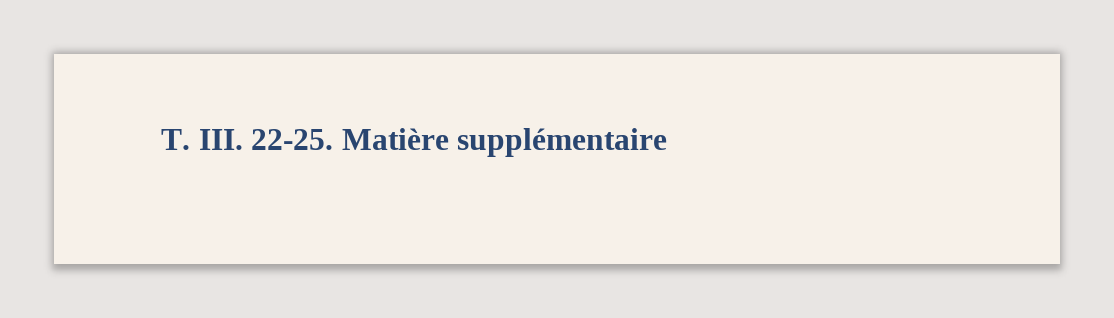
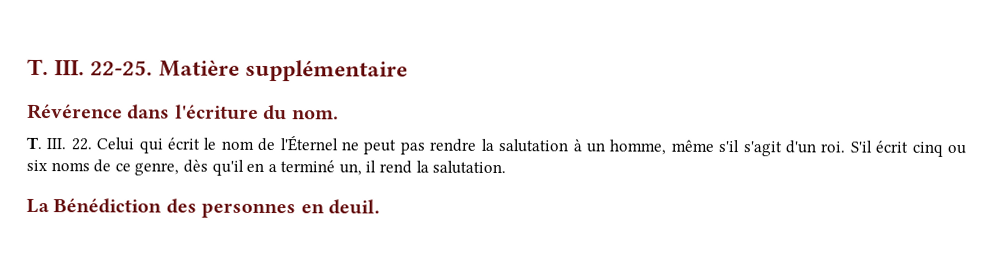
(668, 142) none -> [27,103,339,121] [26,135,966,157] [26,159,507,176] [26,198,380,219] // Révérence dans l'écriture du nom. // T. III. 22. Celui qui écrit le nom de l'Éternel ne peut pas rendre la salutation à un homme, même s'il s'agit d'un roi. S'il écrit cinq ou six noms de ce genre, dès qu'il en a terminé un, il rend la salutation. // La Bénédiction des personnes en deuil.

